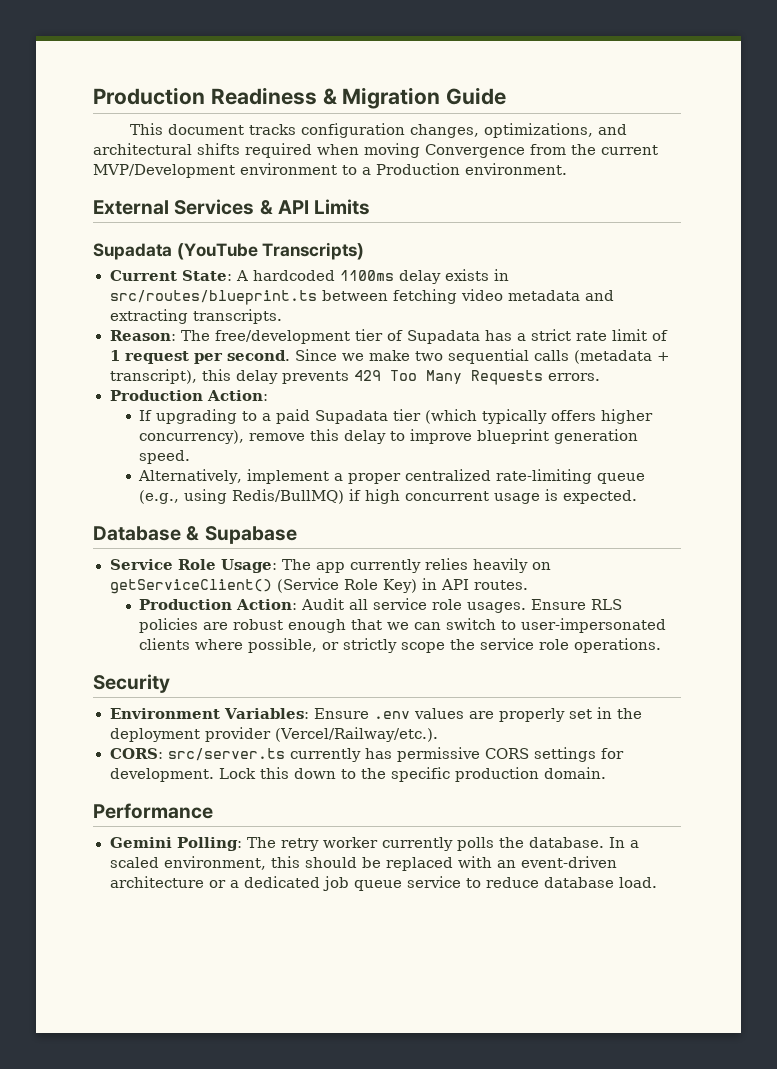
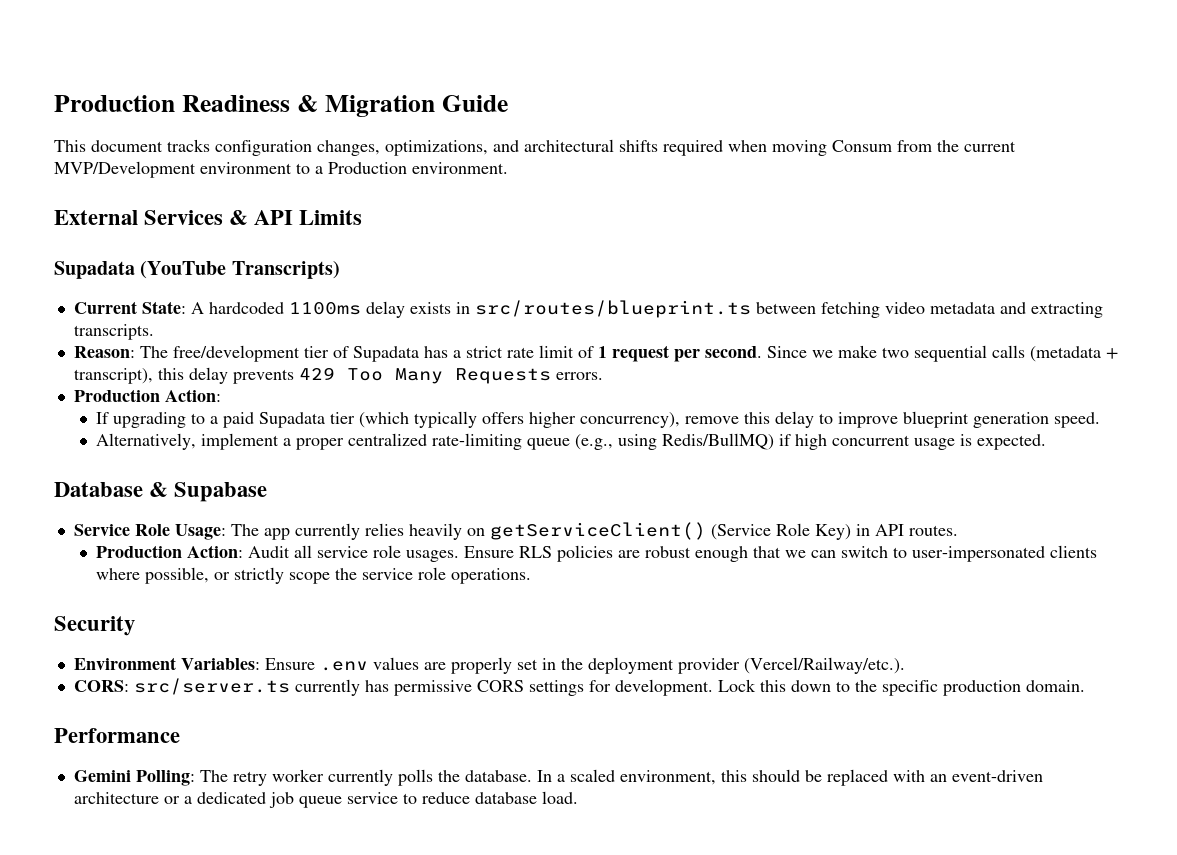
[425,144,525,158] Convergence -> [832,140,892,152] Consum

